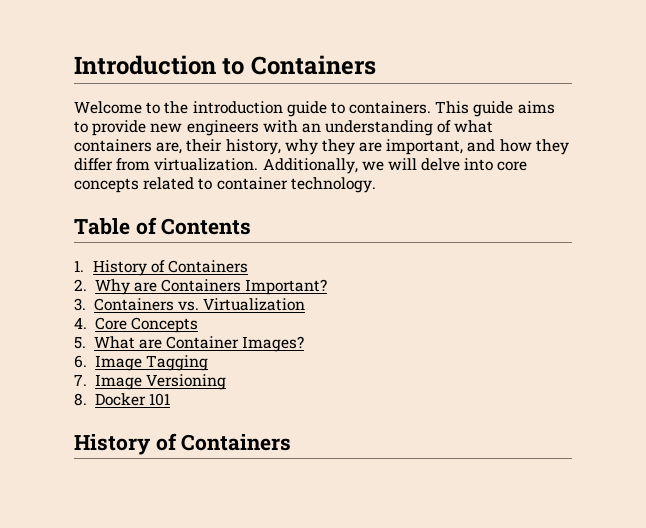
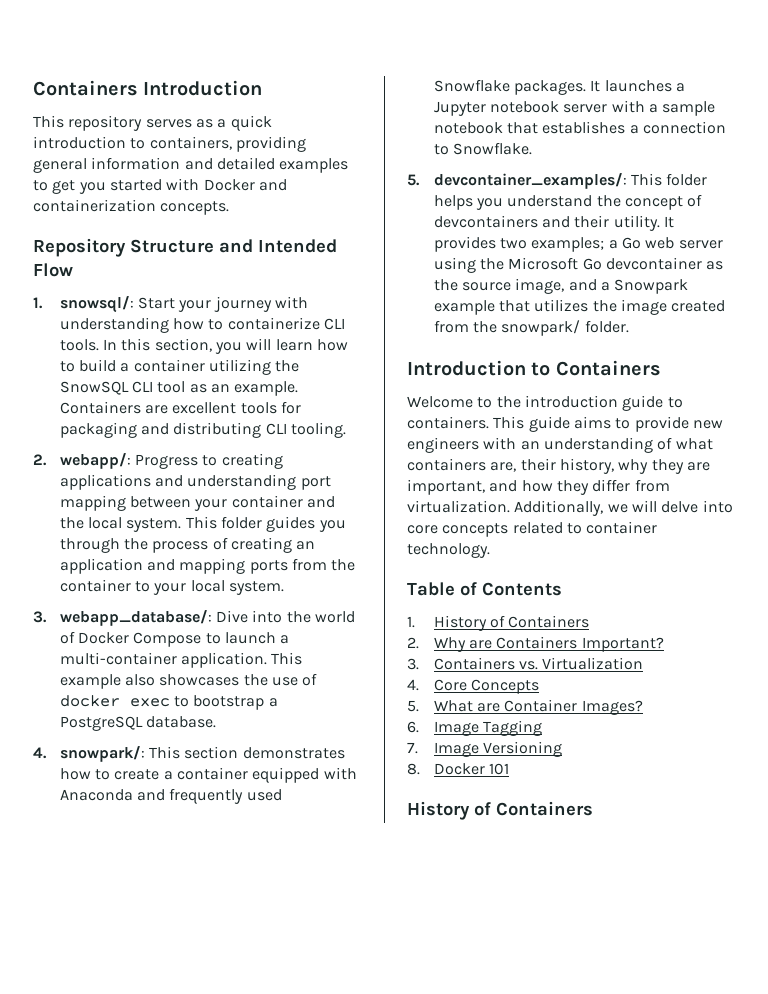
(74, 65) none -> [33,80,263,96] [33,115,272,131] [33,136,306,152] [33,157,349,173] [33,178,287,194] [33,199,230,215] [33,238,337,257] [33,263,73,277] [33,296,308,313] [59,317,345,333] [59,338,348,354] [59,359,300,375] [59,381,299,396] [59,401,301,414] [59,422,346,438] [33,453,283,469] [59,474,331,490] [59,495,335,511] [59,516,346,532] [59,537,316,553] [59,558,356,574] [59,579,284,595] [33,610,355,626] [59,631,290,647] [59,652,303,668] [59,673,318,689] [59,695,278,710] [59,716,217,731] [33,746,345,762] [59,767,357,783] [59,788,282,804] [433,79,685,95] [433,100,716,116] [433,121,726,134] [433,142,533,155] [407,173,708,189] [433,194,703,210] [433,215,674,231] [433,236,723,252] [433,257,724,273] [433,278,689,294] [433,299,726,315] [433,320,629,336] Containers Introduction // This repository serves as a quick introduction to containers, providing general information and detailed examples to get you started with Docker and containerization concepts. // Repository Structure and Intended Flow // 1. snowsql/: Start your journey with understanding how to containerize CLI tools. In this section, you will learn how to build a container utilizing the SnowSQL CLI tool as an example. Containers are excellent tools for packaging and distributing CLI tooling. // 2. webapp/: Progress to creating applications and understanding port mapping between your container and the local system. This folder guides you through the process of creating an application and mapping ports from the container to your local system. // 3. webapp_database/: Dive into the world of Docker Compose to launch a multi-container application. This example also showcases the use of docker exec to bootstrap a PostgreSQL database. // 4. snowpark/: This section demonstrates how to create a container equipped with Anaconda and frequently used Snowflake packages. It launches a Jupyter notebook server with a sample notebook that establishes a connection to Snowflake. // 5. devcontainer_examples/: This folder helps you understand the concept of devcontainers and their utility. It provides two examples; a Go web server using the Microsoft Go devcontainer as the source image, and a Snowpark example that utilizes the image created from the snowpark/ folder. //

